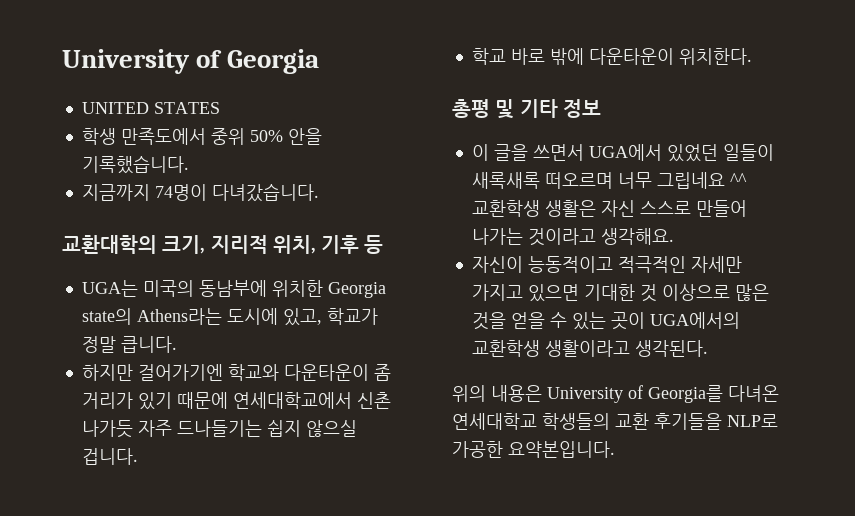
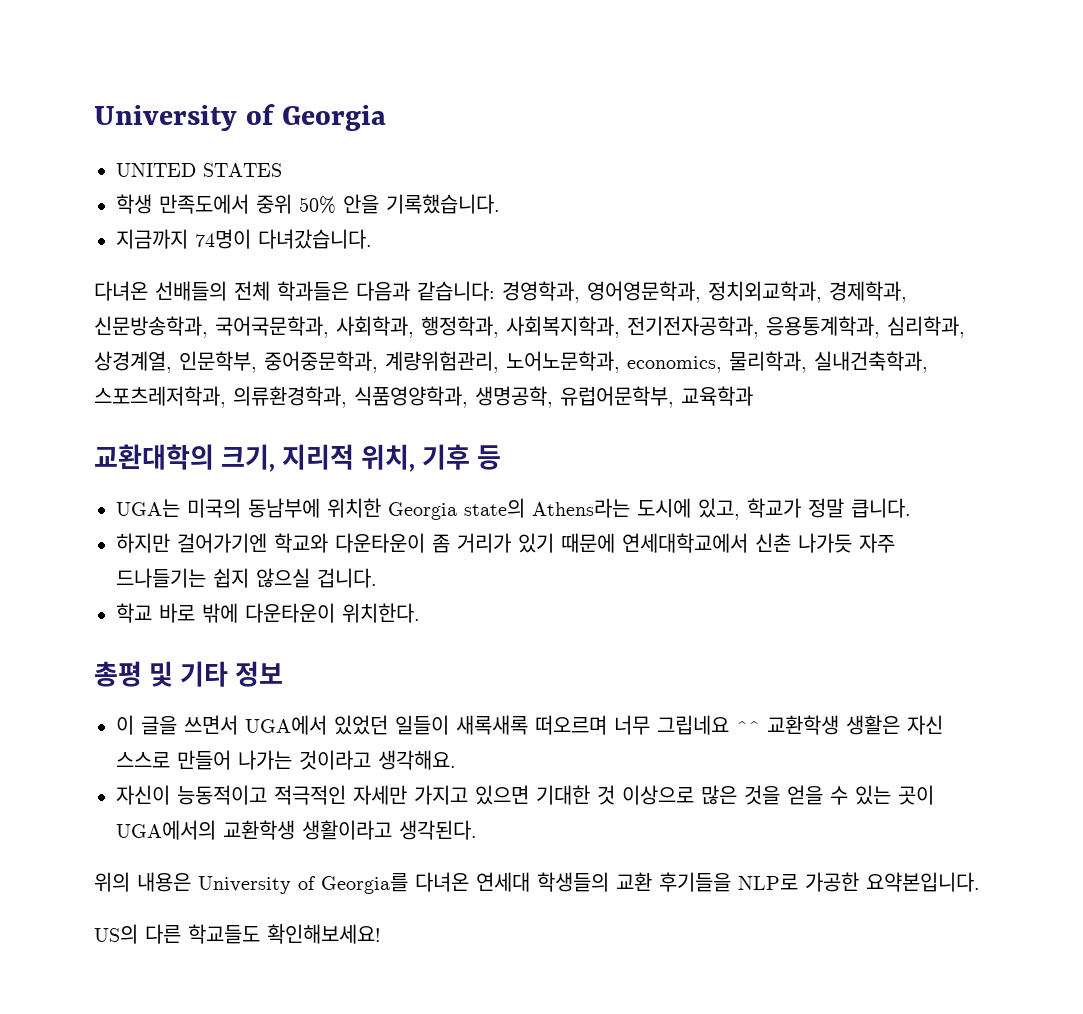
(319, 192) none -> [94,281,907,303] [94,316,965,338] [94,351,928,373] [94,386,753,408] // 다녀온 선배들의 전체 학과들은 다음과 같습니다: 경영학과, 영어영문학과, 정치외교학과, 경제학과, 신문방송학과, 국어국문학과, 사회학과, 행정학과, 사회복지학과, 전기전자공학과, 응용통계학과, 심리학과, 상경계열, 인문학부, 중어중문학과, 계량위험관리, 노어노문학과, economics, 물리학과, 실내건축학과, 스포츠레저학과, 의류환경학과, 식품영양학과, 생명공학, 유럽어문학부, 교육학과
[452,413,537,430] 연세대학교 -> [476,872,530,892] 연세대
(615, 449) none -> [94,924,381,944] // US의 다른 학교들도 확인해보세요!

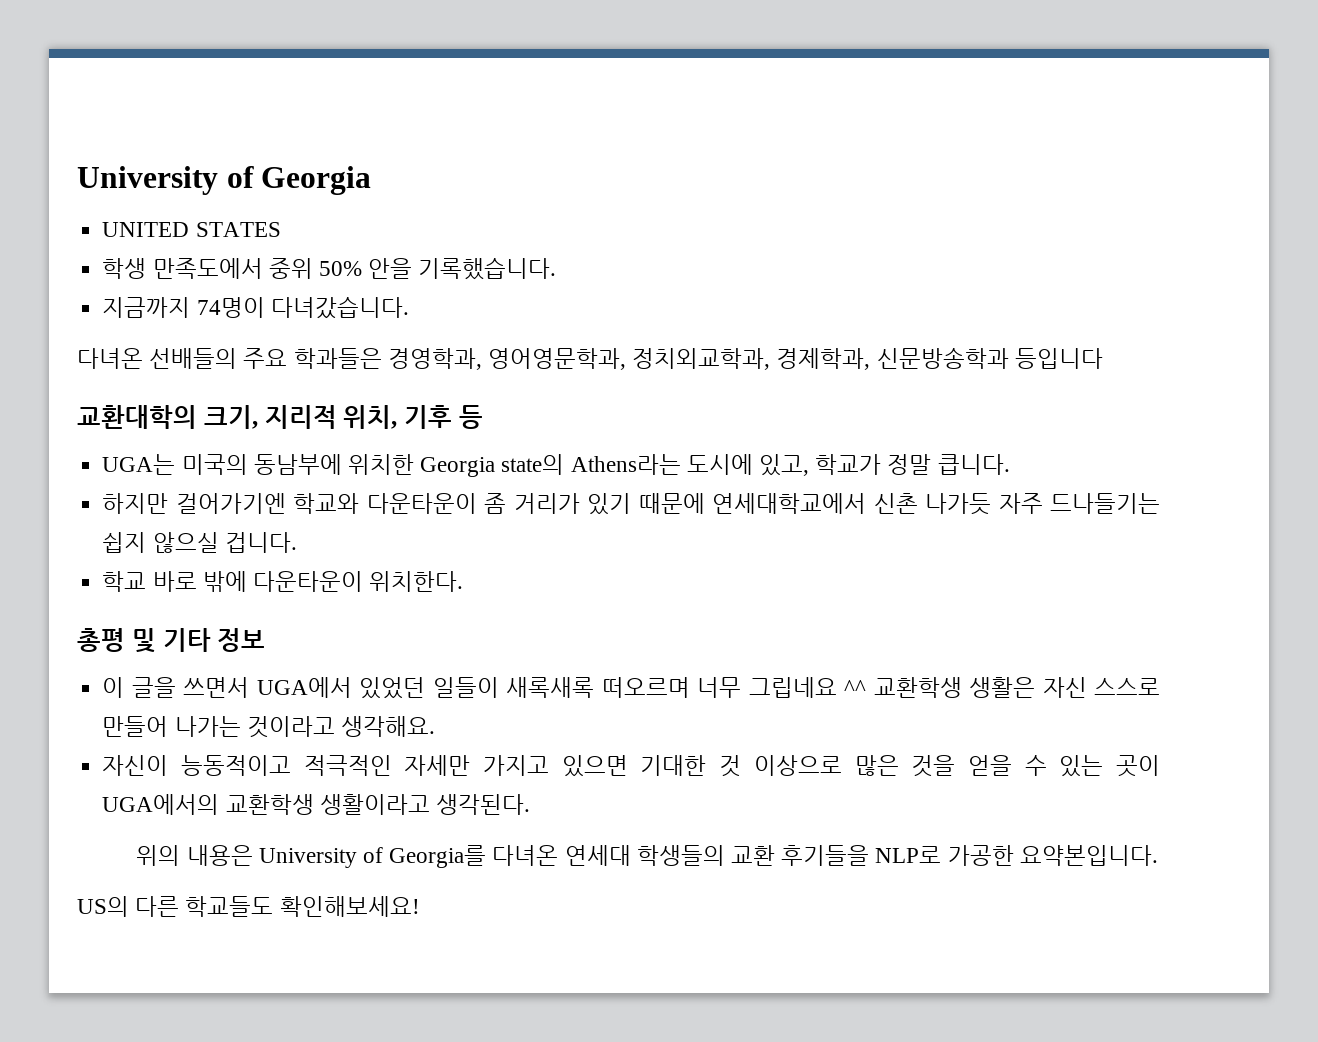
[234,281,907,303] [94,316,965,338] [94,351,928,373] [94,386,753,408] 전체 학과들은 다음과 같습니다: 경영학과, 영어영문학과, 정치외교학과, 경제학과, 신문방송학과, 국어국문학과, 사회학과, 행정학과, 사회복지학과, 전기전자공학과, 응용통계학과, 심리학과, 상경계열, 인문학부, 중어중문학과, 계량위험관리, 노어노문학과, economics, 물리학과, 실내건축학과, 스포츠레저학과, 의류환경학과, 식품영양학과, 생명공학, 유럽어문학부, 교육학과 -> [243,347,1103,370] 주요 학과들은 경영학과, 영어영문학과, 정치외교학과, 경제학과, 신문방송학과 등입니다

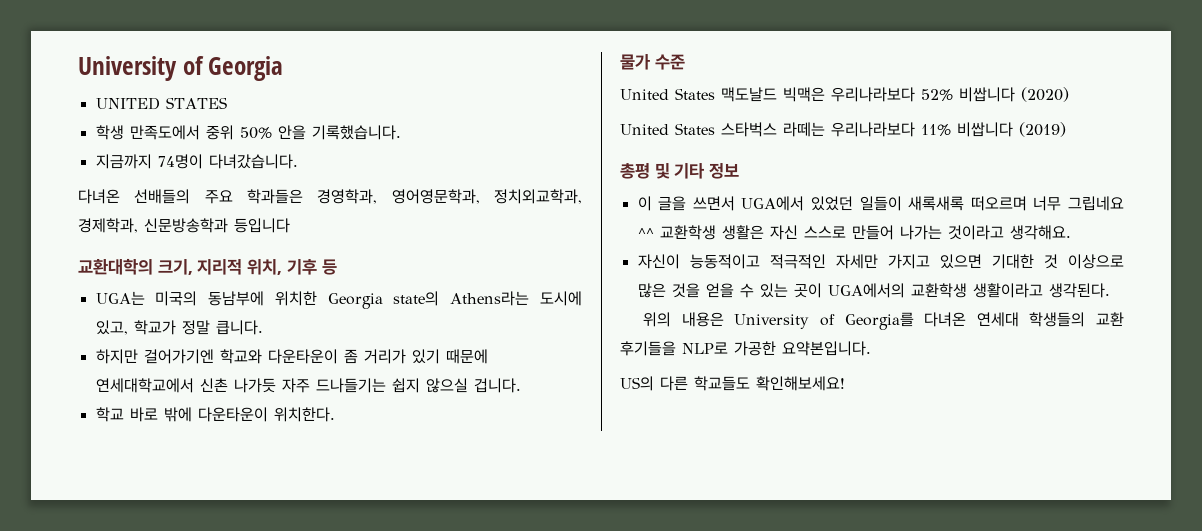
(464, 581) none -> [620,54,685,70] [620,87,1069,102] [620,122,1066,137] // 물가 수준 // United States 맥도날드 빅맥은 우리나라보다 52% 비쌉니다 (2020) // United States 스타벅스 라떼는 우리나라보다 11% 비쌉니다 (2019)

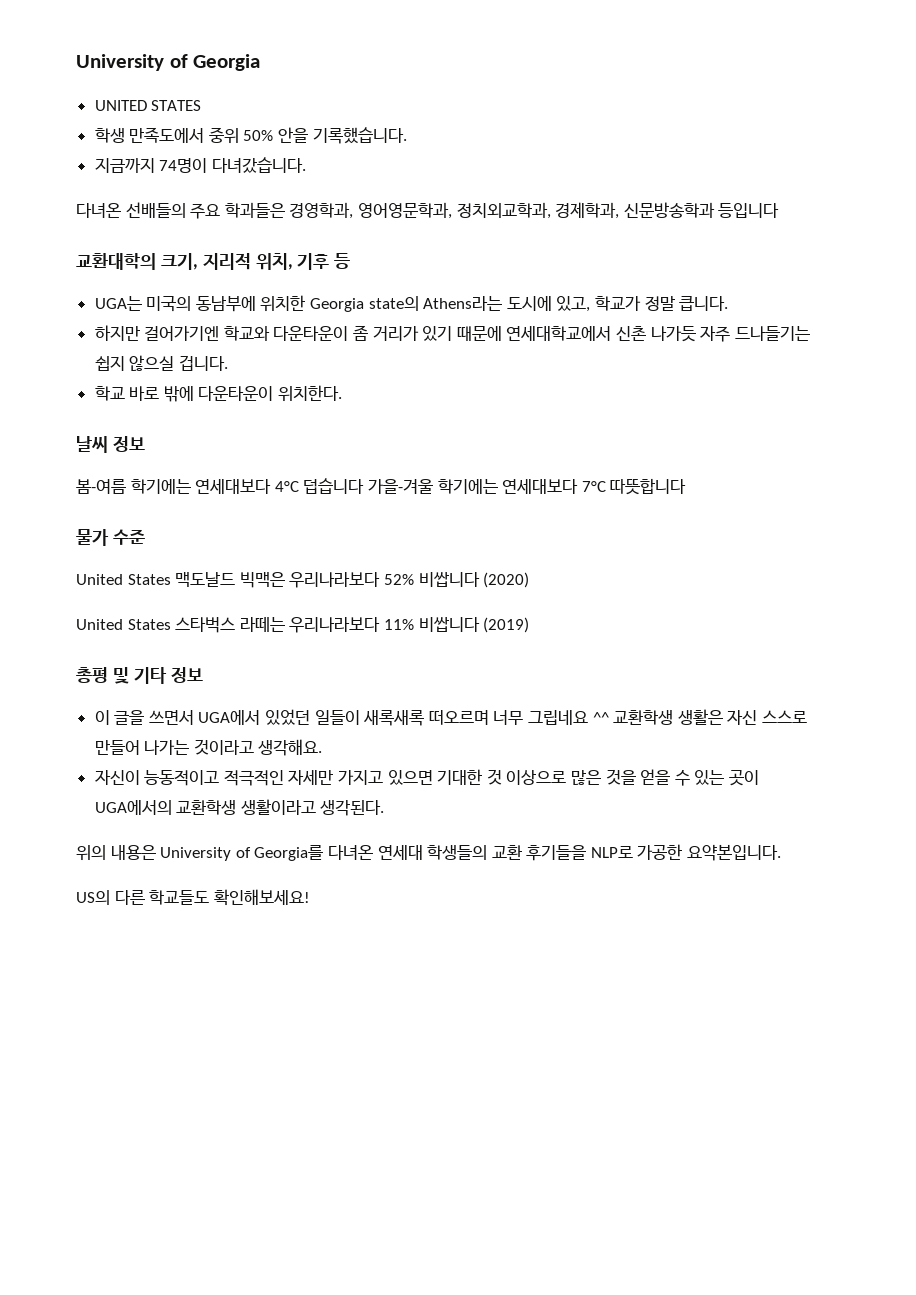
(335, 414) none -> [76,436,145,453] [76,478,687,495] // 날씨 정보 // 봄-여름 학기에는 연세대보다 4°C 덥습니다 가을-겨울 학기에는 연세대보다 7°C 따뜻합니다

